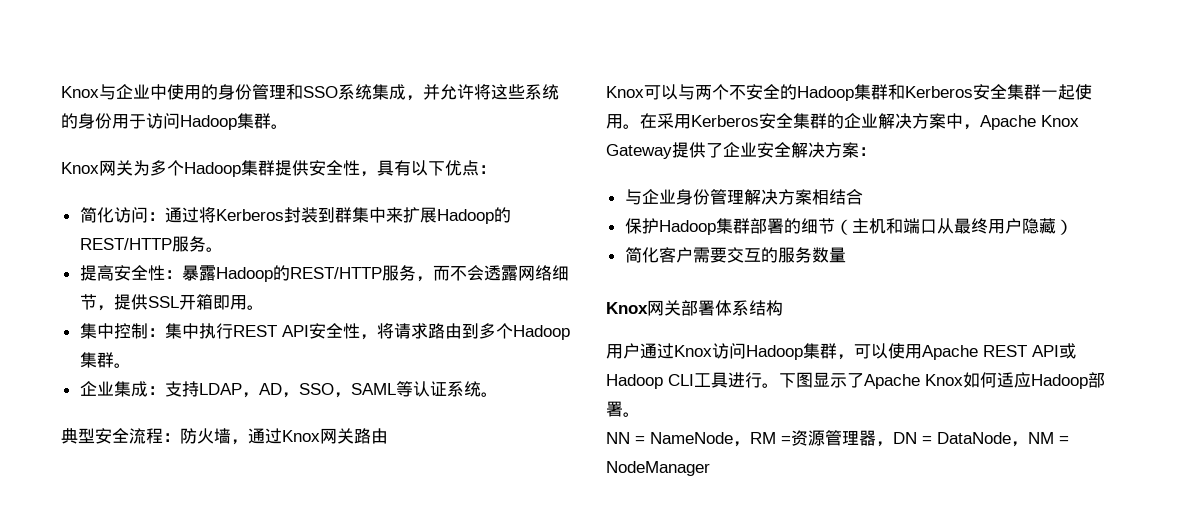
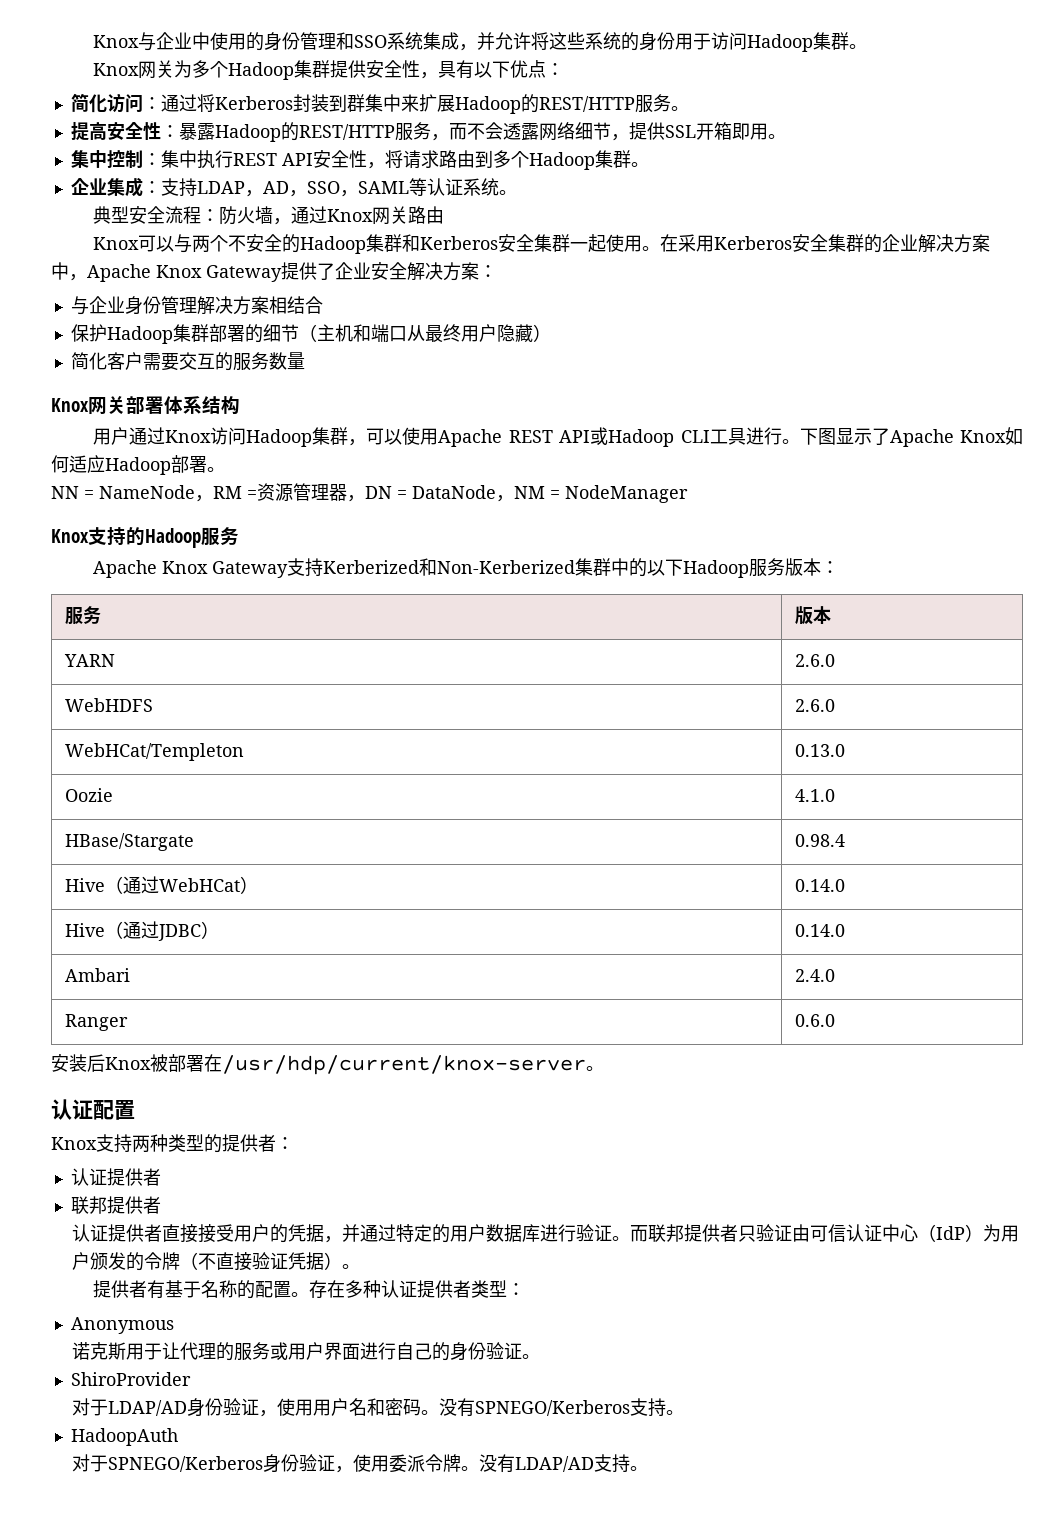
(710, 468) none -> [51,527,239,548] [93,558,840,578] [65,606,102,625] [795,606,832,625] [64,654,116,667] [795,654,836,667] [65,698,154,712] [795,699,836,712] [65,743,245,761] [795,744,846,757] [65,788,114,802] [795,789,836,802] [65,833,195,851] [795,834,846,847] [65,876,259,894] [795,879,846,892] [65,921,220,941] [795,924,846,937] [65,968,131,982] [795,969,836,982] [65,1014,129,1031] [795,1014,836,1027] [51,1054,604,1075] [51,1099,135,1120] [51,1134,294,1153] [70,1168,161,1186] [70,1196,161,1214] [72,1224,1020,1243] [72,1252,361,1271] [93,1280,526,1299] [70,1317,174,1334] [72,1342,541,1361] [70,1372,191,1386] [72,1398,685,1417] [70,1428,178,1446] [72,1454,649,1473] // Knox支持的Hadoop服务 // Apache Knox Gateway支持Kerberized和Non-Kerberized集群中的以下Hadoop服务版本： // 服务 | 版本 // YARN | 2.6.0 // WebHDFS | 2.6.0 // WebHCat/Templeton | 0.13.0 // Oozie | 4.1.0 // HBase/Stargate | 0.98.4 // Hive（通过WebHCat） | 0.14.0 // Hive（通过JDBC） | 0.14.0 // Ambari | 2.4.0 // Ranger | 0.6.0 // 安装后Knox被部署在/usr/hdp/current/knox-server。 // 认证配置 // Knox支持两种类型的提供者： // 认证提供者 // 联邦提供者 // 认证提供者直接接受用户的凭据，并通过特定的用户数据库进行验证。而联邦提供者只验证由可信认证中心（IdP）为用户颁发的令牌（不直接验证凭据）。 // 提供者有基于名称的配置。存在多种认证提供者类型： // Anonymous // 诺克斯用于让代理的服务或用户界面进行自己的身份验证。 // ShiroProvider // 对于LDAP/AD身份验证，使用用户名和密码。没有SPNEGO/Kerberos支持。 // HadoopAuth // 对于SPNEGO/Kerberos身份验证，使用委派令牌。没有LDAP/AD支持。

